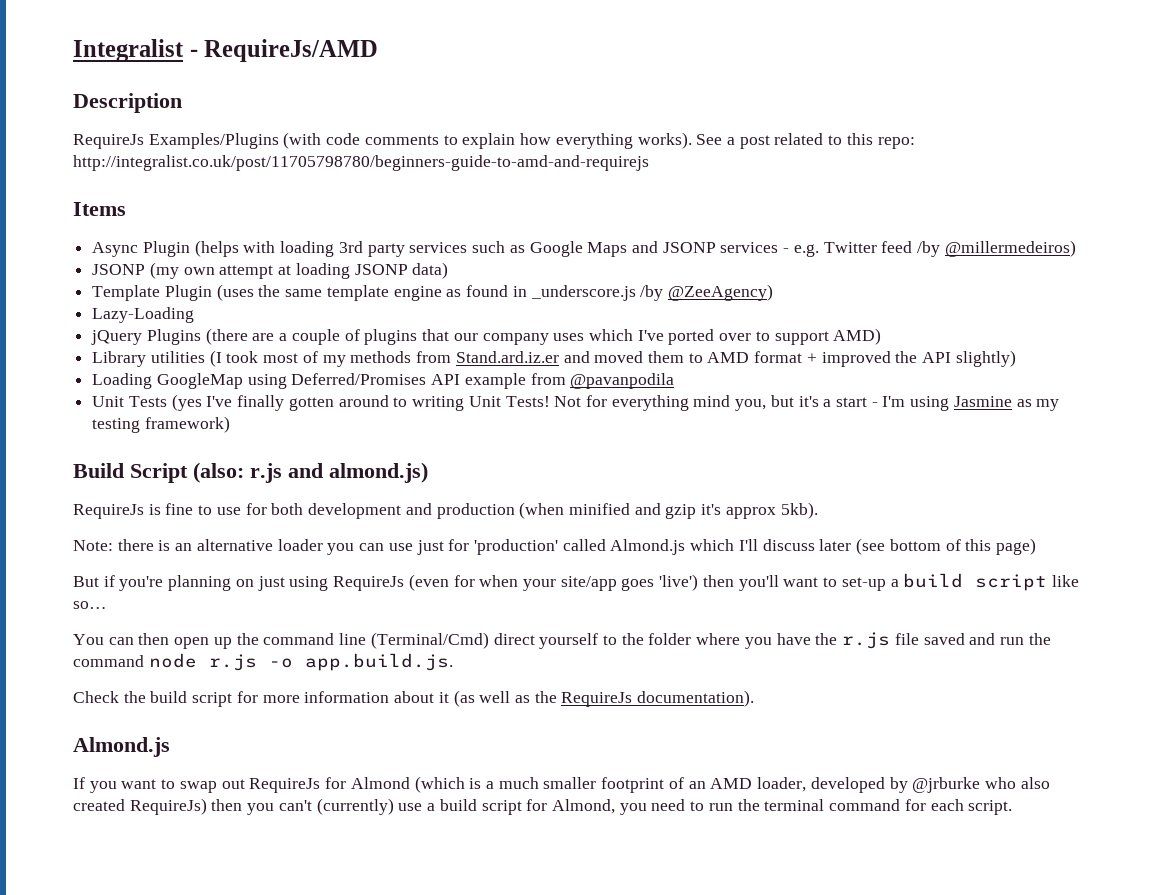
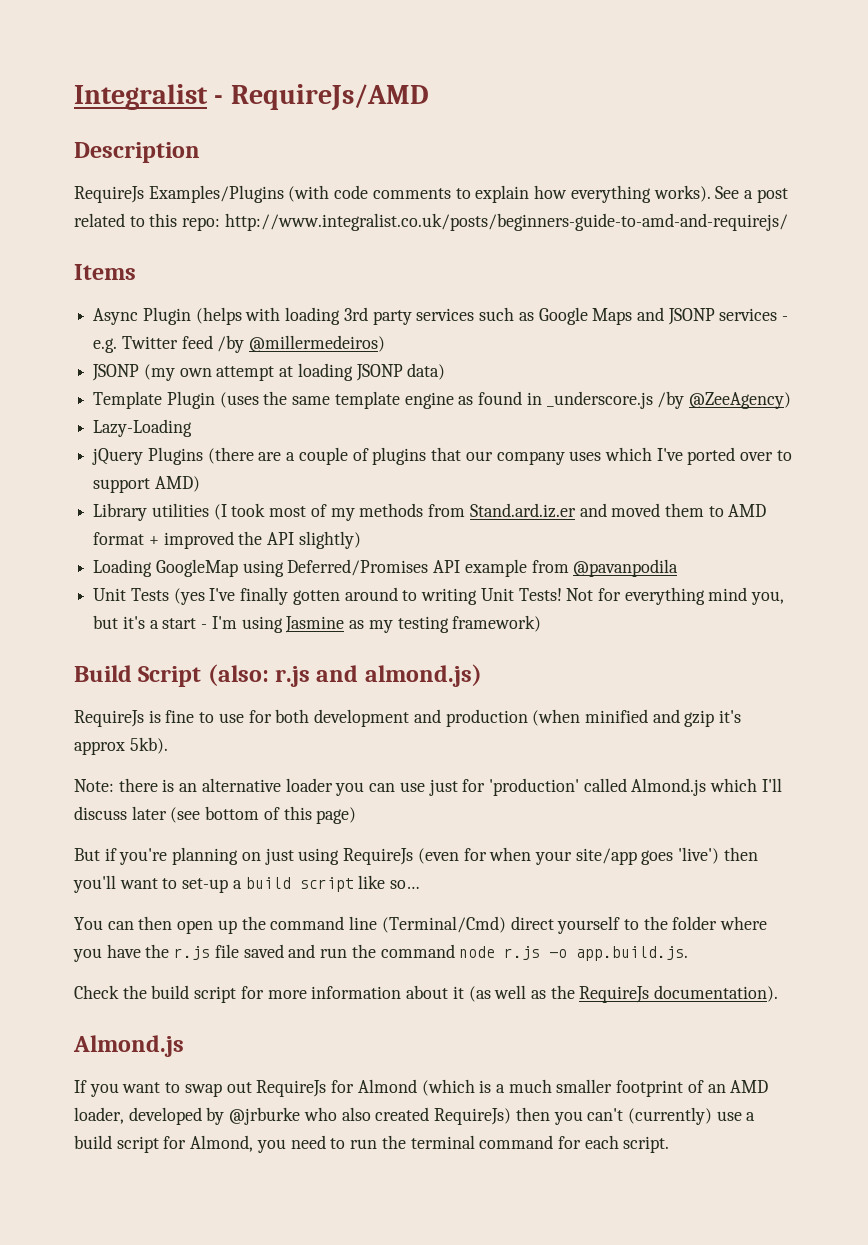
[73,155,649,171] http://integralist.co.uk/post/11705798780/beginners-guide-to-amd-and-requirejs -> [224,213,788,231] http://www.integralist.co.uk/posts/beginners-guide-to-amd-and-requirejs/

